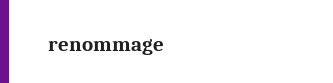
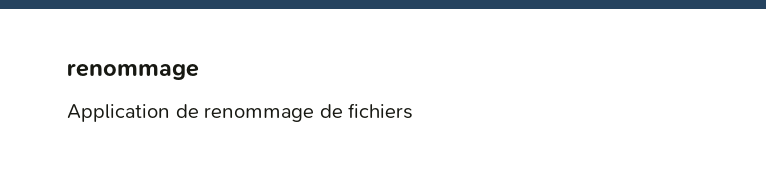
[48,39,164,55] renommage -> [67,63,199,80] [67,103,414,122] renommage // Application de renommage de fichiers

